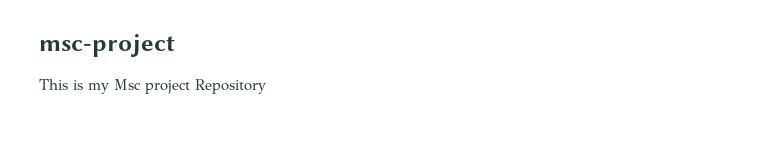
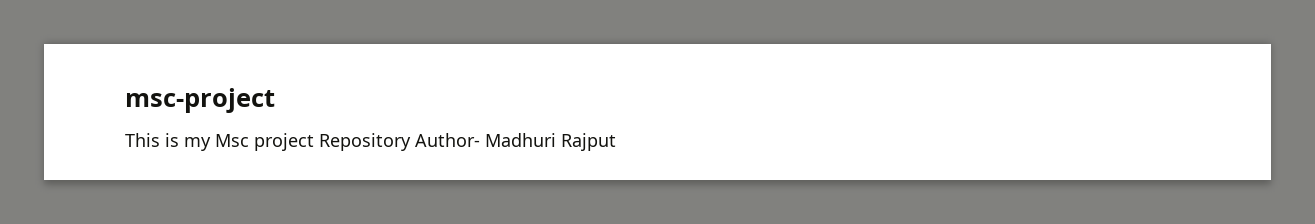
(266, 86) none -> [415,133,616,151] Author- Madhuri Rajput

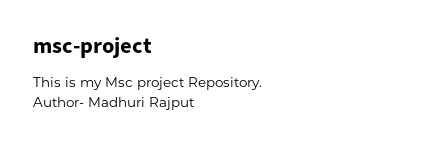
[319,133,411,151] Repository -> [188,77,262,90] Repository. //

